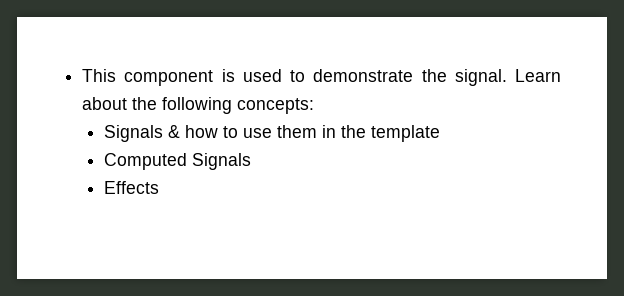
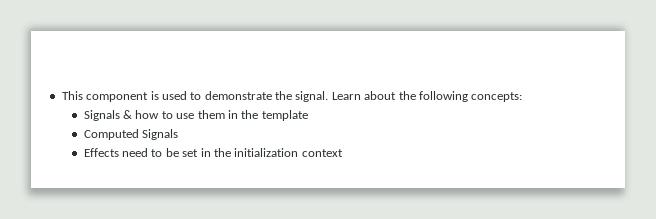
(159, 187) none -> [122,148,343,157] need to be set in the initialization context

